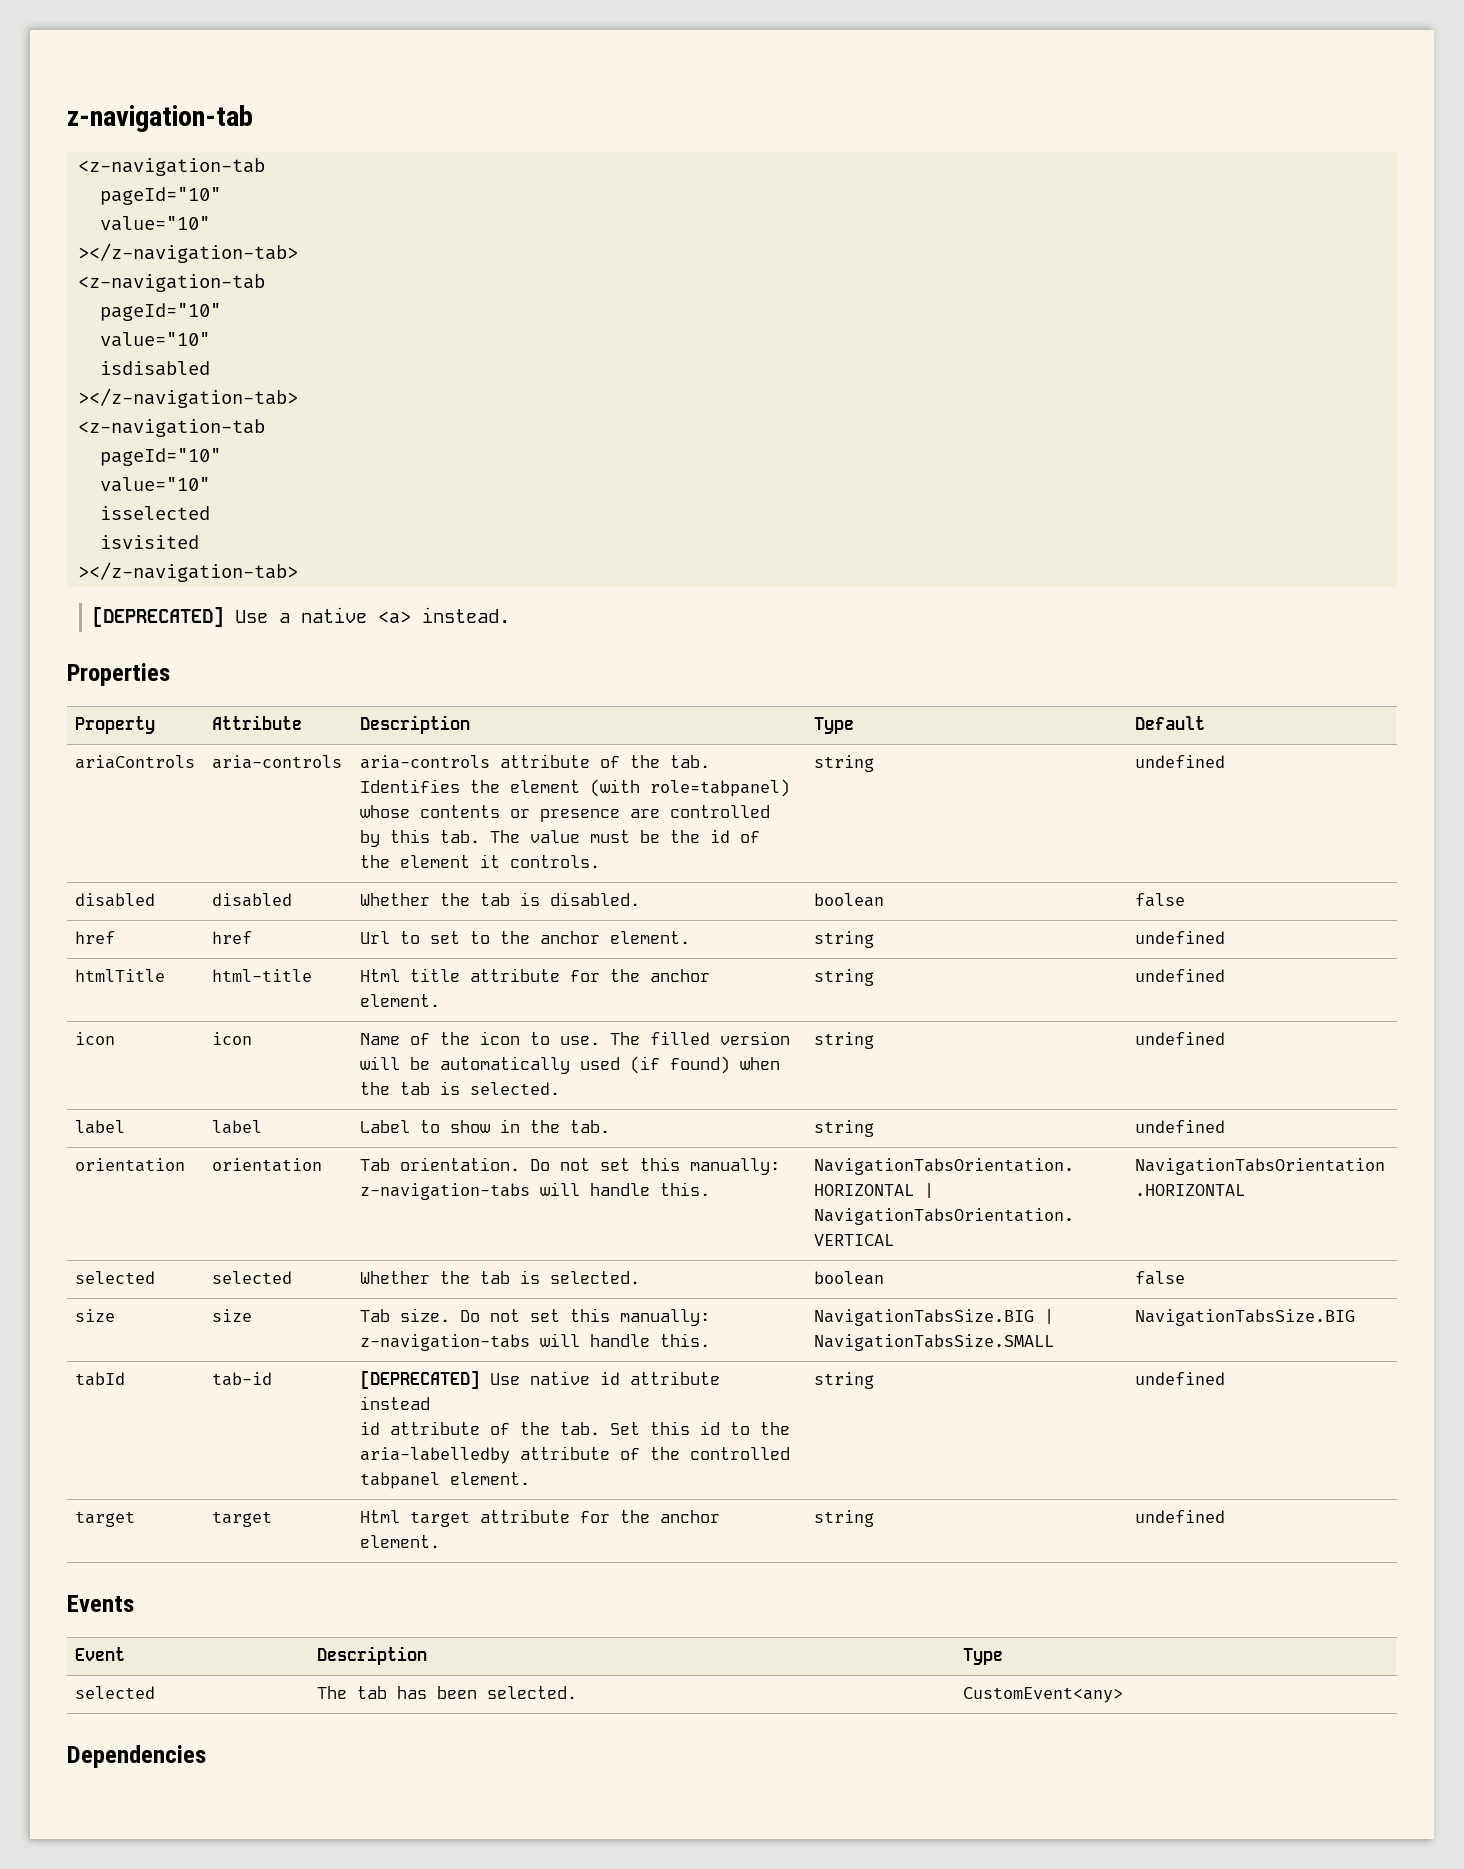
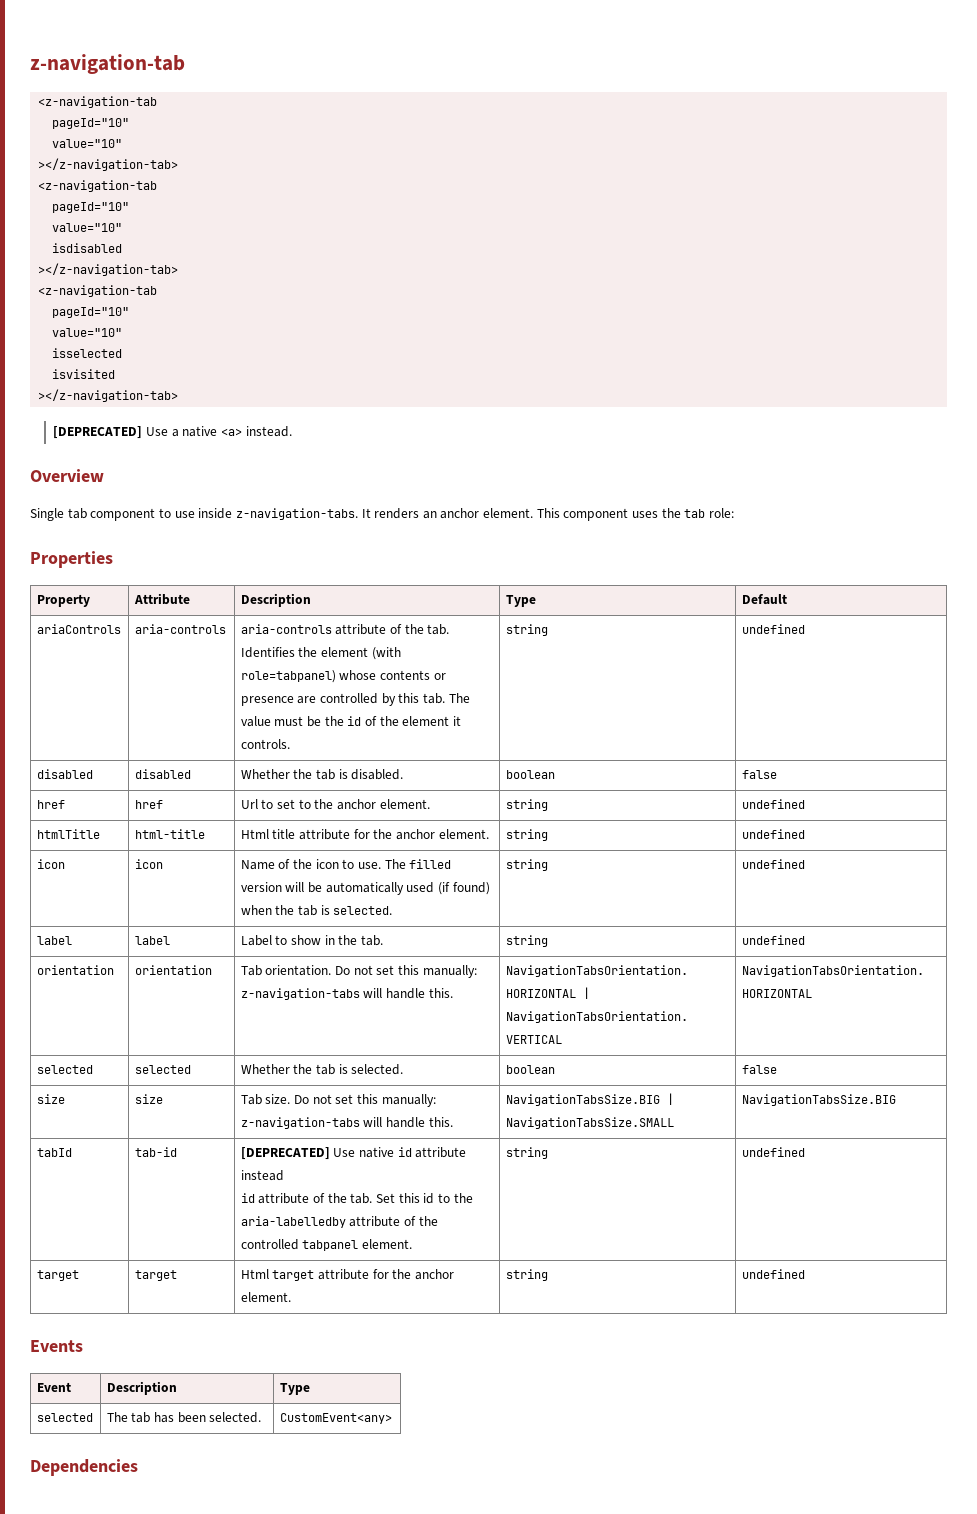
(510, 615) none -> [30,469,104,482] [30,508,734,521] // Overview // Single tab component to use inside z-navigation-tabs. It renders an anchor element. This component uses the tab role:

